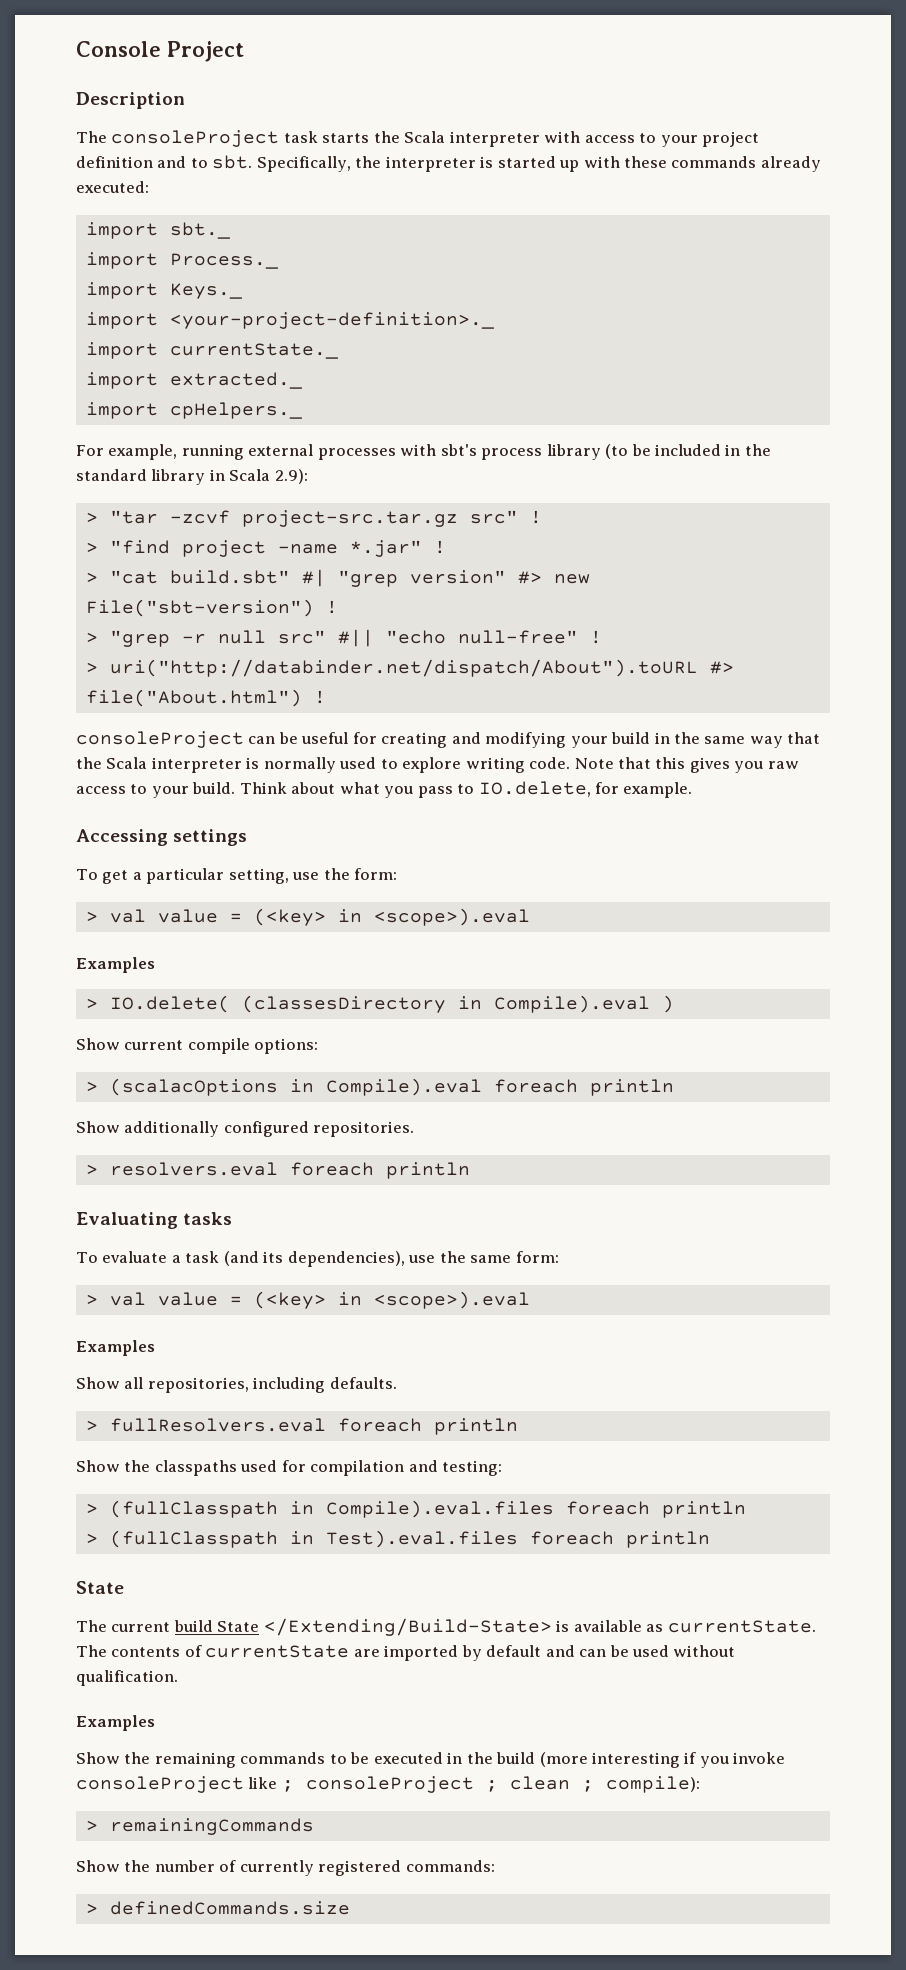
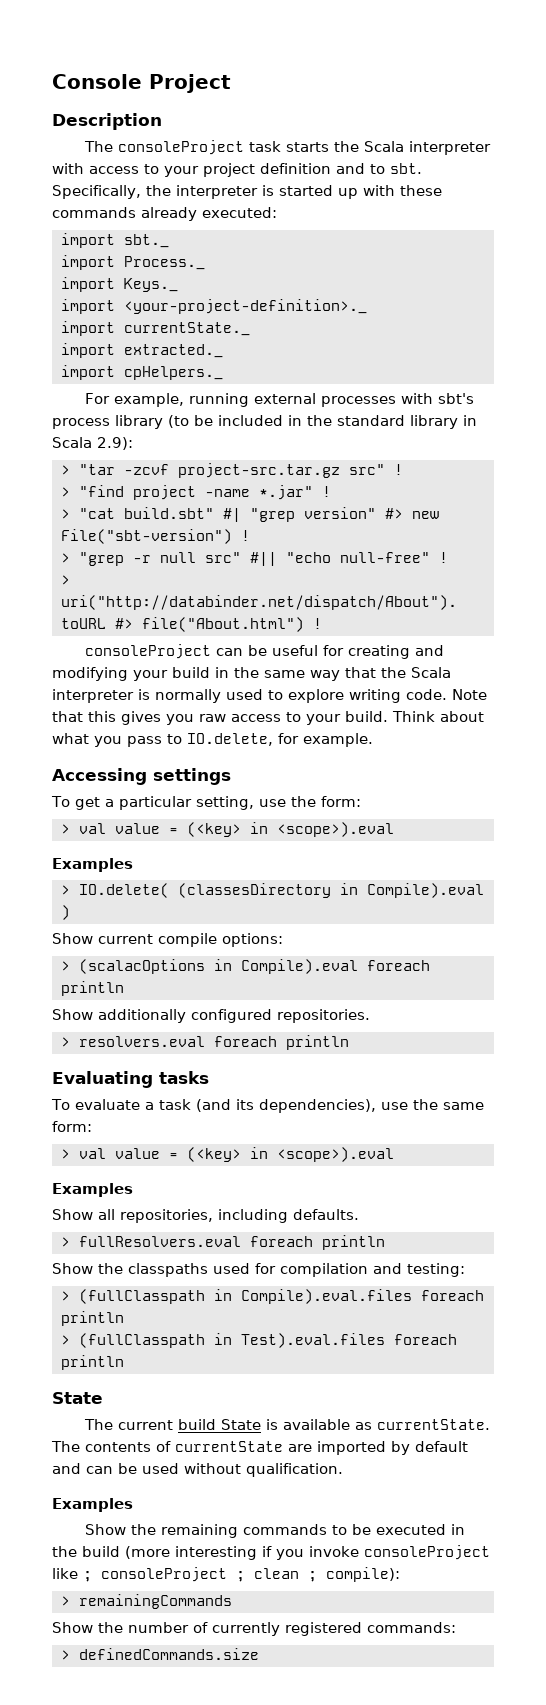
[263,1618,552,1636] </Extending/Build-State> -> (262, 1424) none

